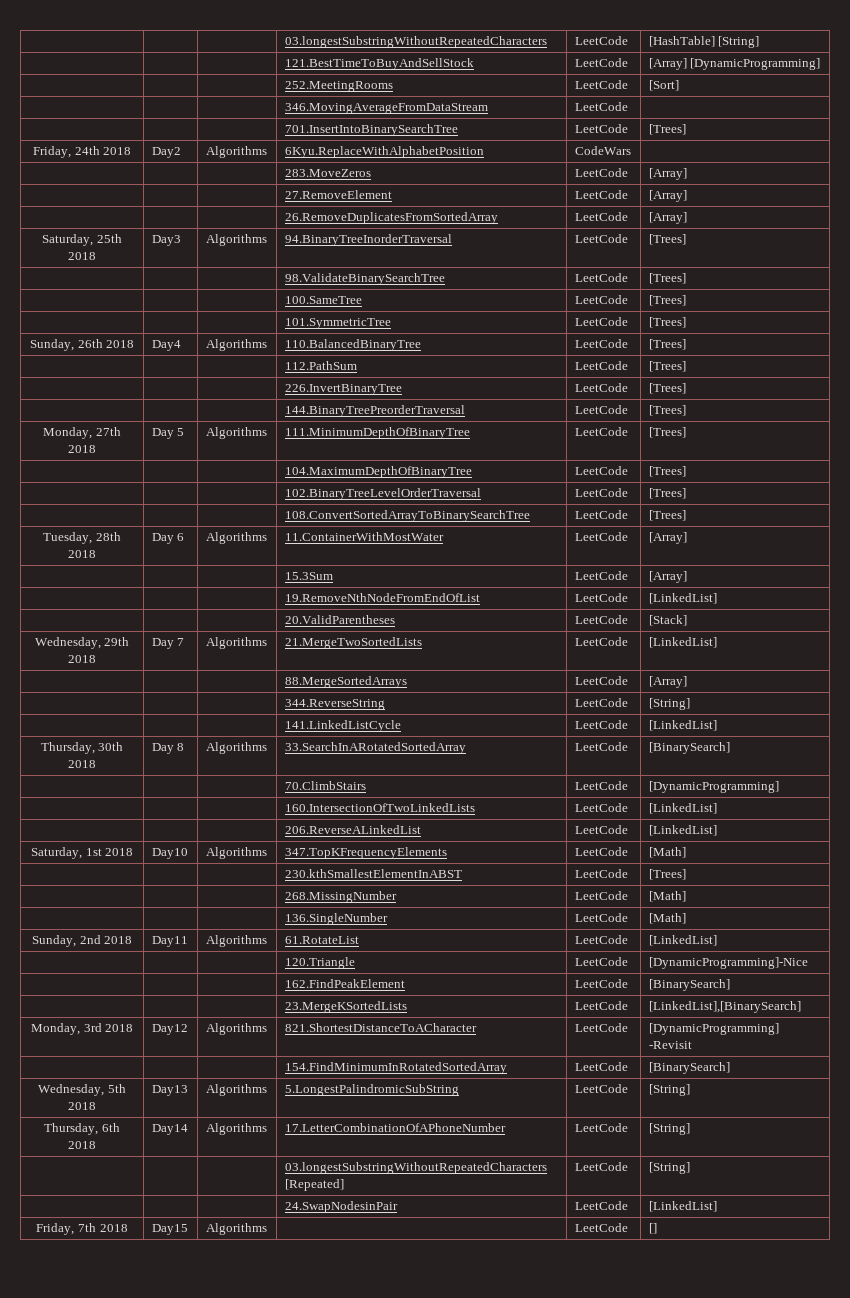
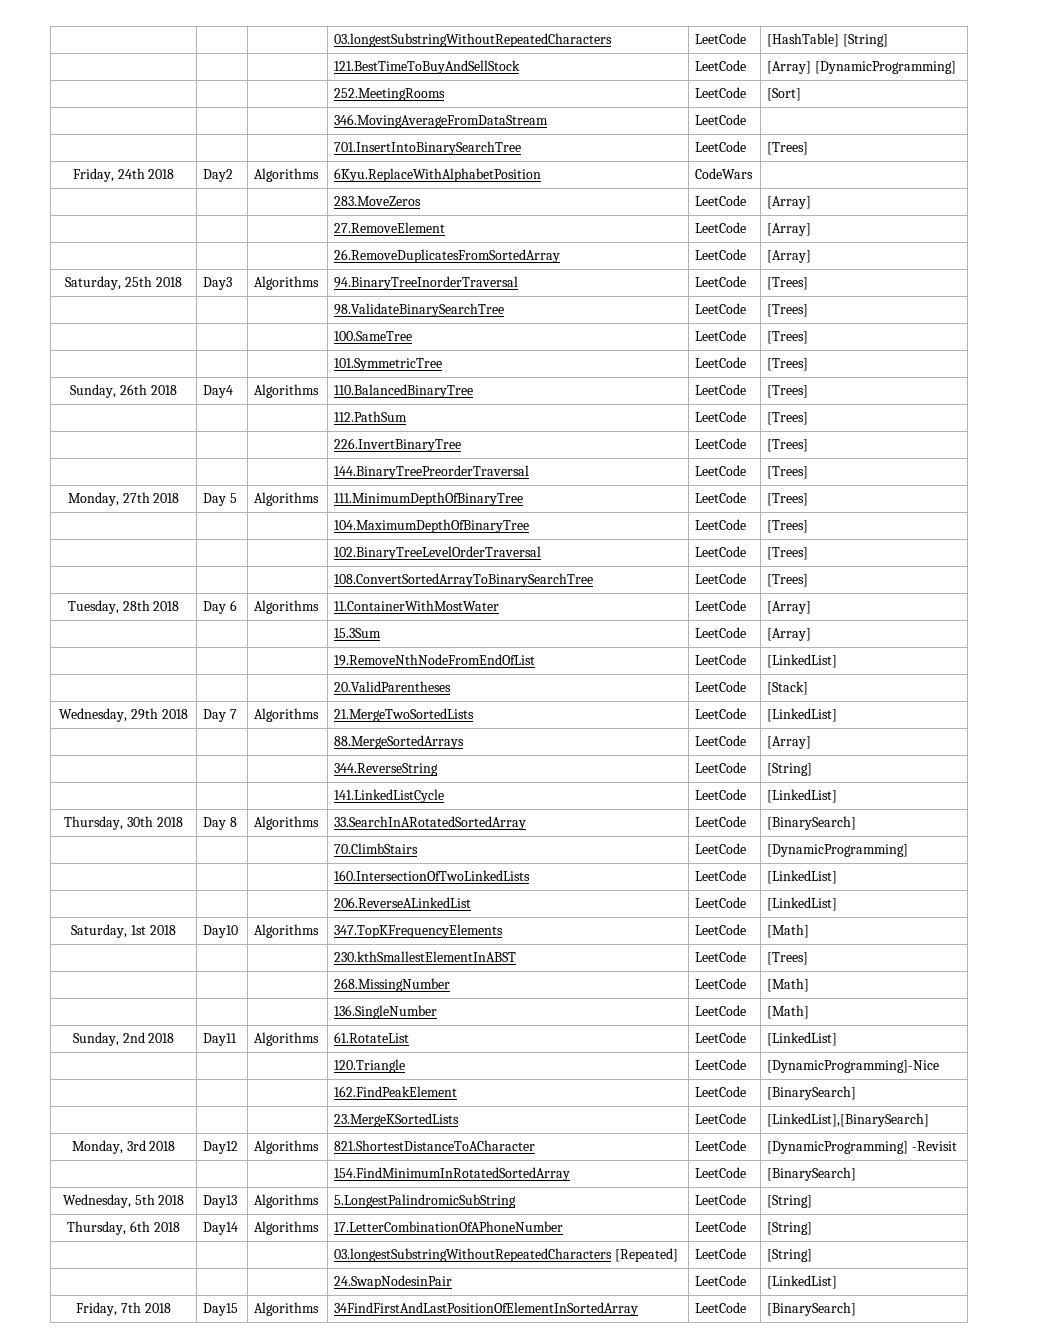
[574,1223,628,1232] [648,1223,657,1234] | LeetCode | [] -> [334,1302,639,1316] [695,1302,747,1313] [767,1302,857,1316] 34FindFirstAndLastPositionOfElementInSortedArray | LeetCode | [BinarySearch]

